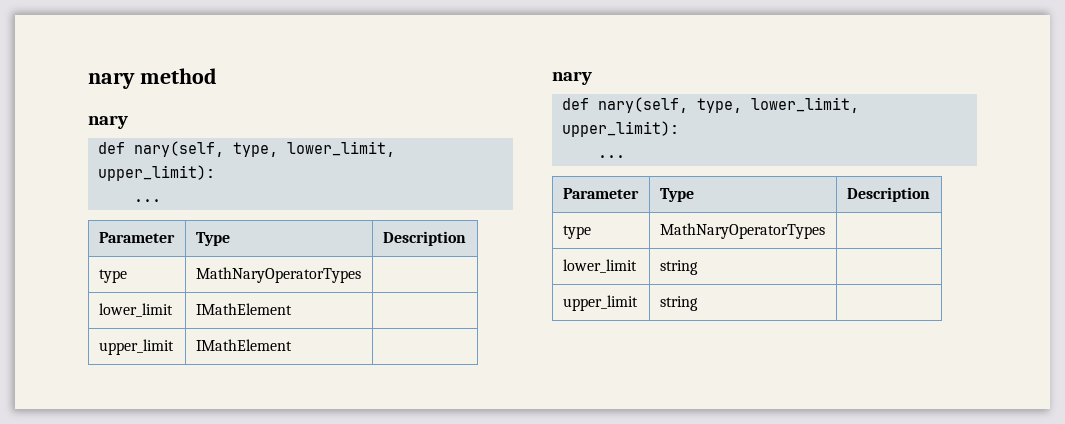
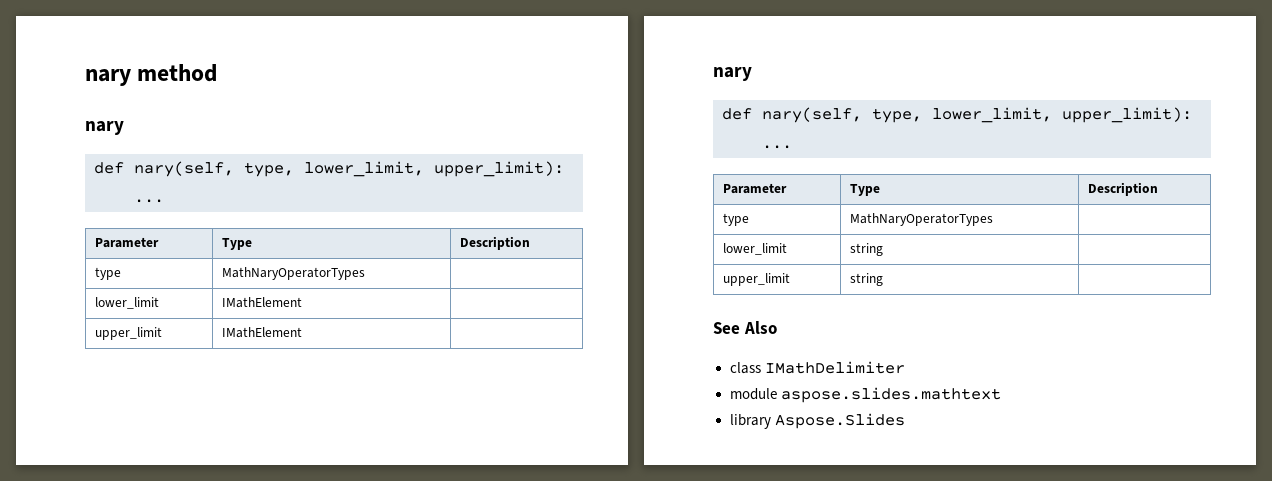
(698, 303) none -> [713,321,777,334] [729,361,905,374] [729,387,1001,403] [729,413,905,429] // See Also // class IMathDelimiter // module aspose.slides.mathtext // library Aspose.Slides

